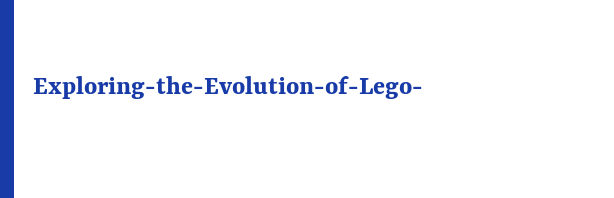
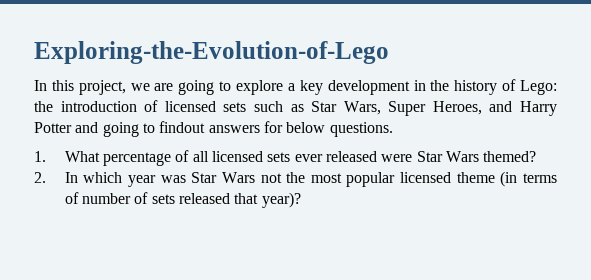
[33,76,423,99] Exploring-the-Evolution-of-Lego- -> [34,41,389,64] [34,79,558,95] [34,100,557,116] [34,121,393,137] [34,150,537,166] [34,171,557,187] [64,192,301,208] Exploring-the-Evolution-of-Lego // In this project, we are going to explore a key development in the history of Lego: the introduction of licensed sets such as Star Wars, Super Heroes, and Harry Potter and going to findout answers for below questions. // 1. What percentage of all licensed sets ever released were Star Wars themed? // 2. In which year was Star Wars not the most popular licensed theme (in terms of number of sets released that year)?

